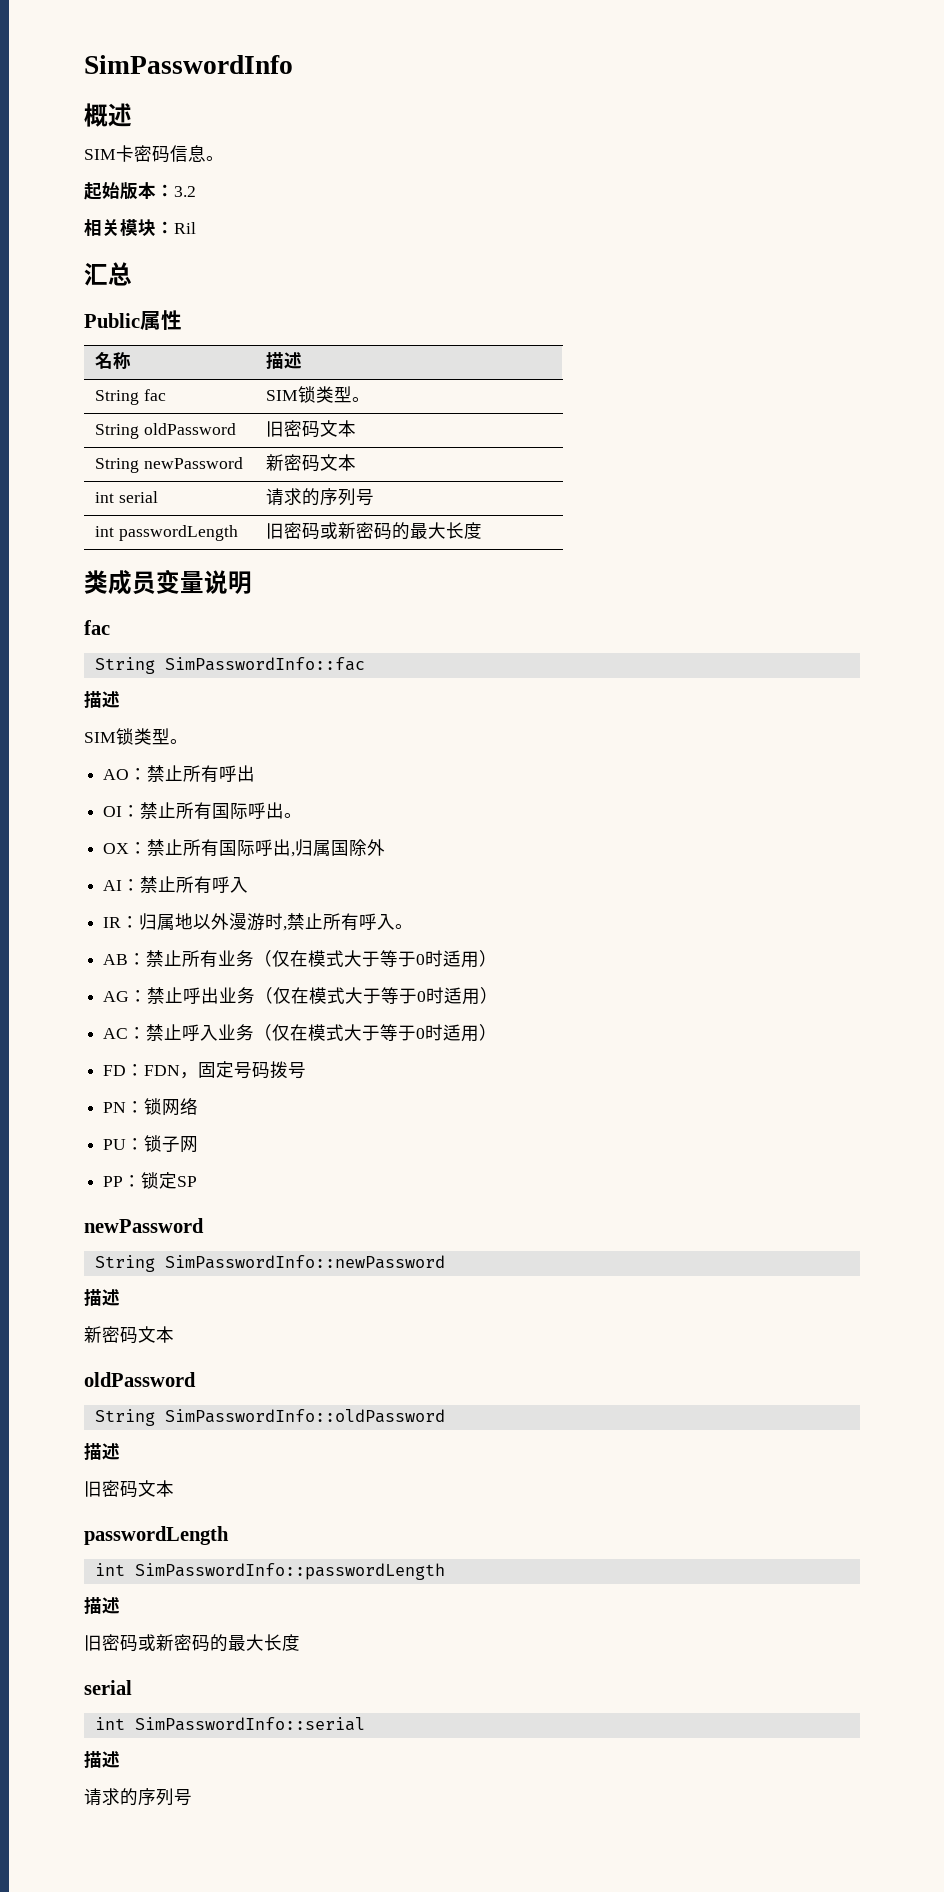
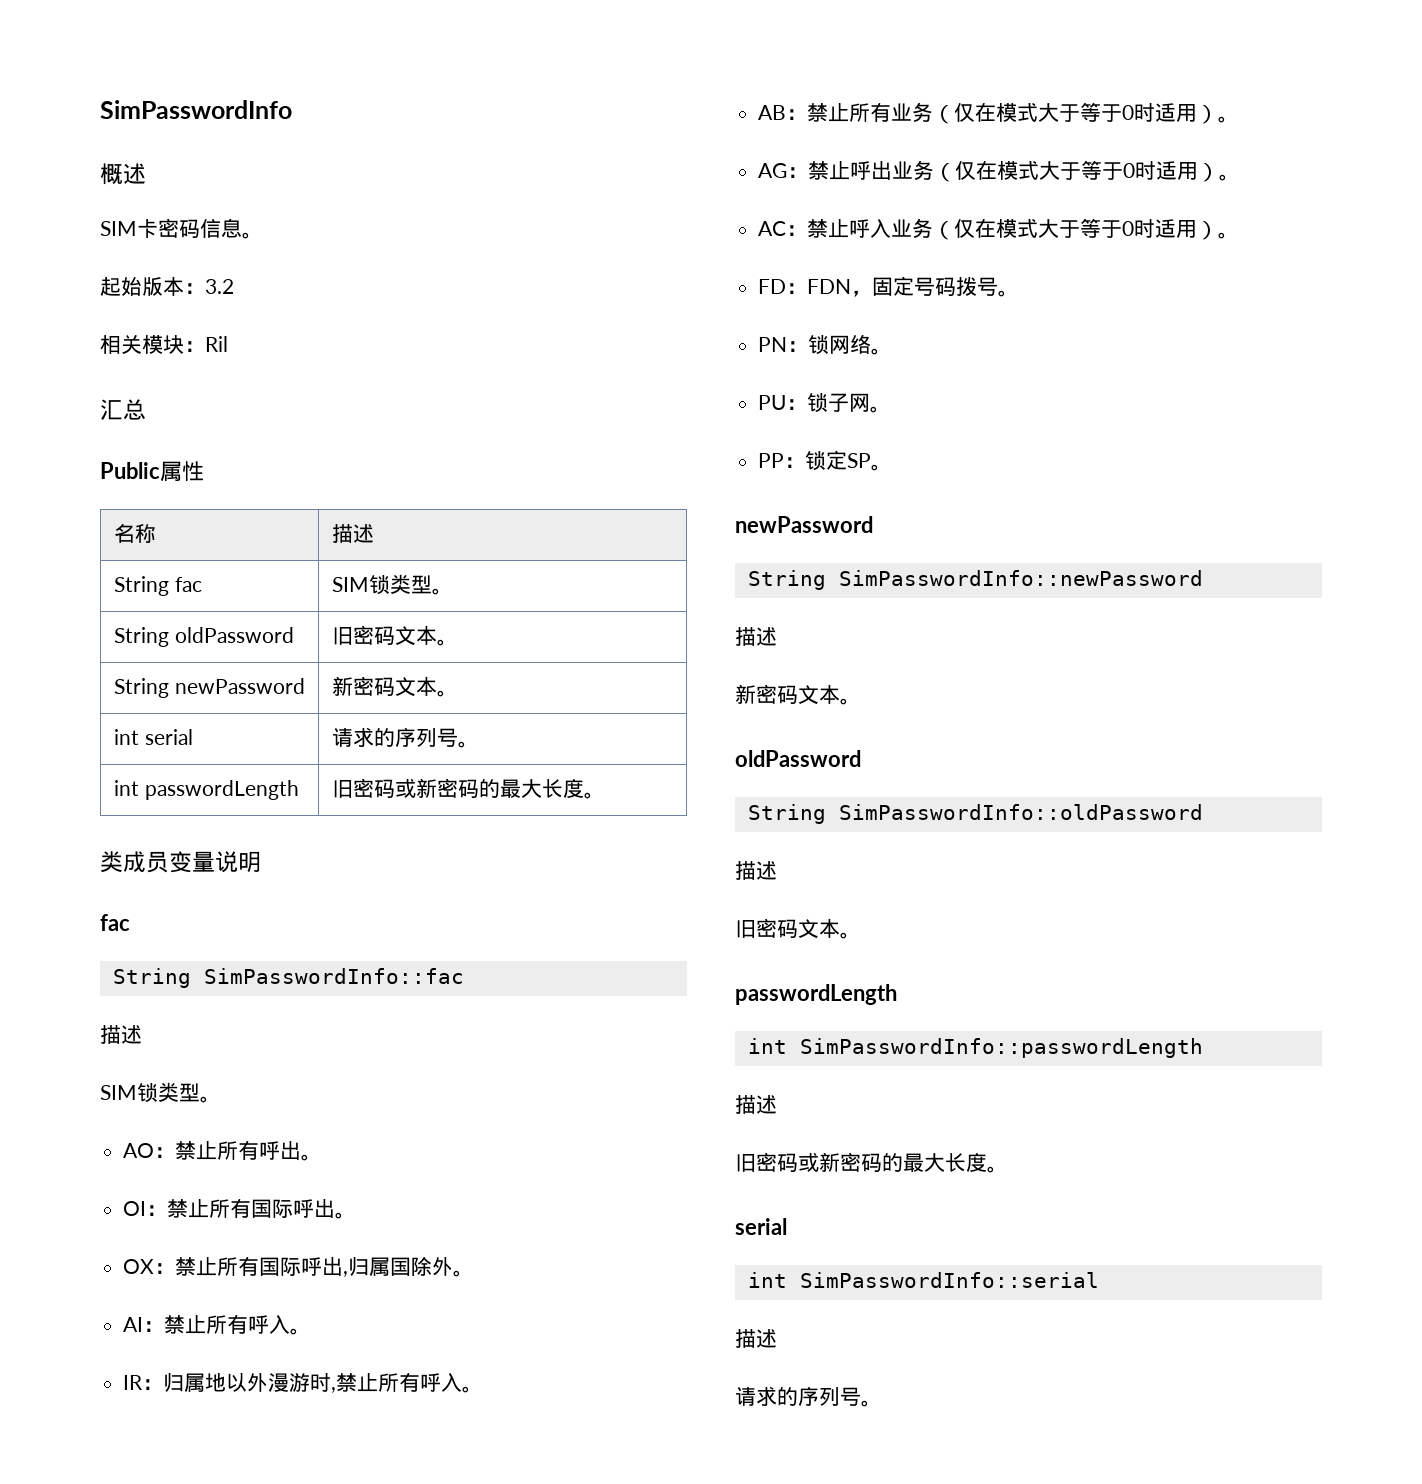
(356, 428) none -> [436,639,458,646] 。
(356, 462) none -> [436,690,458,697] 。
(374, 497) none -> [457,741,479,748] 。
(482, 530) none -> [583,792,605,799] 。
(256, 773) none -> [301,1154,323,1161] 。
(386, 847) none -> [453,1270,475,1277] 。
(249, 885) none -> [290,1328,312,1335] 。
(498, 958) none -> [1218,116,1240,123] 。
(499, 995) none -> [1219,174,1241,181] 。
(498, 1032) none -> [1218,232,1240,239] 。
(307, 1070) none -> [998,290,1020,297] 。
(199, 1106) none -> [871,348,893,355] 。
(199, 1144) none -> [870,406,892,413] 。
(198, 1181) none -> [871,464,893,471] 。
(174, 1334) none -> [840,698,861,705] 。
(174, 1488) none -> [840,932,861,939] 。
(300, 1642) none -> [987,1166,1008,1173] 。
(192, 1797) none -> [861,1400,882,1407] 。

